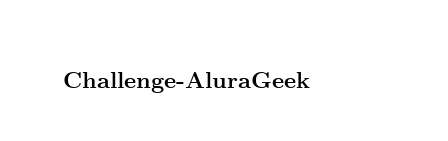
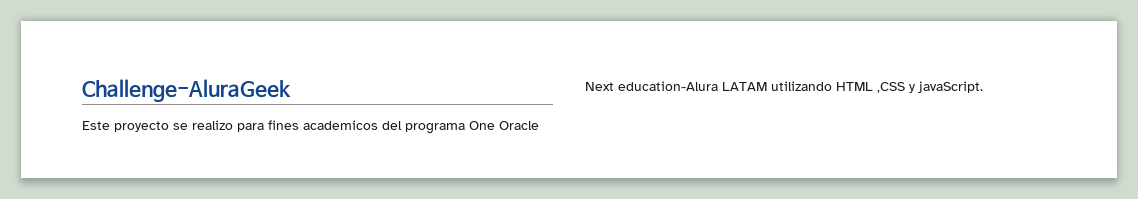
(310, 82) none -> [82,120,539,134] [585,81,983,93] // Este proyecto se realizo para fines academicos del programa One Oracle Next education-Alura LATAM utilizando HTML ,CSS y javaScript.

